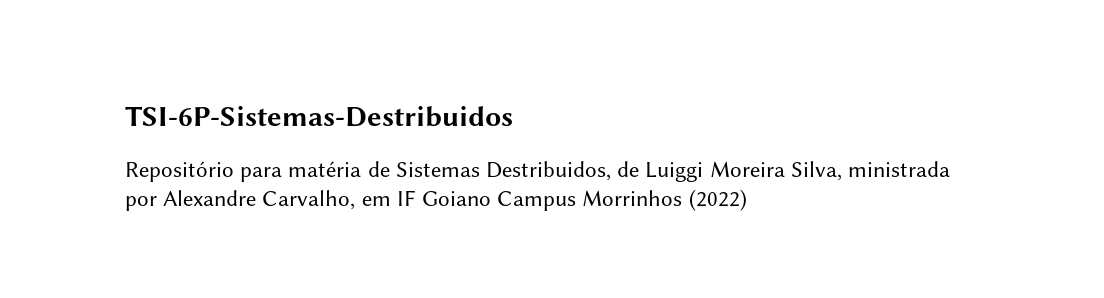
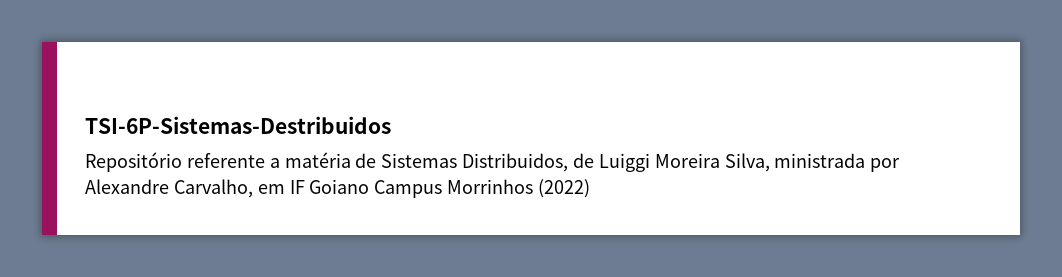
[240,167,283,182] para -> [186,153,280,168] referente a
[486,161,612,181] Destribuidos, -> [462,153,569,172] Distribuidos,

